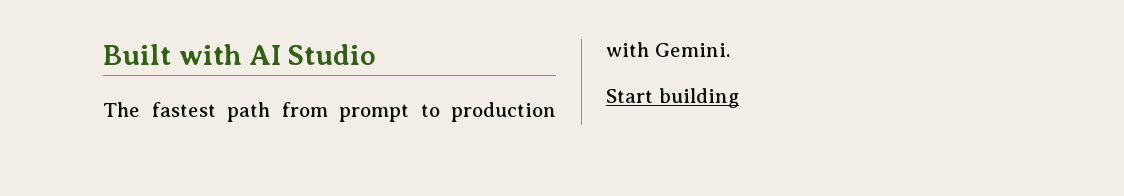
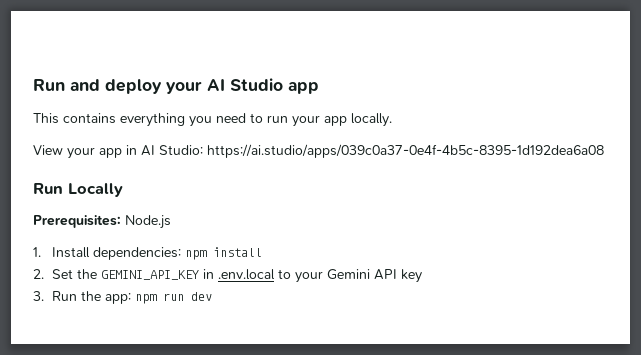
[103,44,377,65] [103,102,556,122] [606,42,730,57] [606,88,739,108] Built with AI Studio // The fastest path from prompt to production with Gemini. // Start building -> [33,78,319,94] [33,113,392,127] [33,144,604,159] [33,183,123,197] [33,215,171,229] [33,247,262,260] [33,269,422,283] [33,291,212,304] Run and deploy your AI Studio app // This contains everything you need to run your app locally. // View your app in AI Studio: https://ai.studio/apps/039c0a37-0e4f-4b5c-8395-1d192dea6a08 // Run Locally // Prerequisites: Node.js // 1. Install dependencies: npm install // 2. Set the GEMINI_API_KEY in .env.local to your Gemini API key // 3. Run the app: npm run dev

